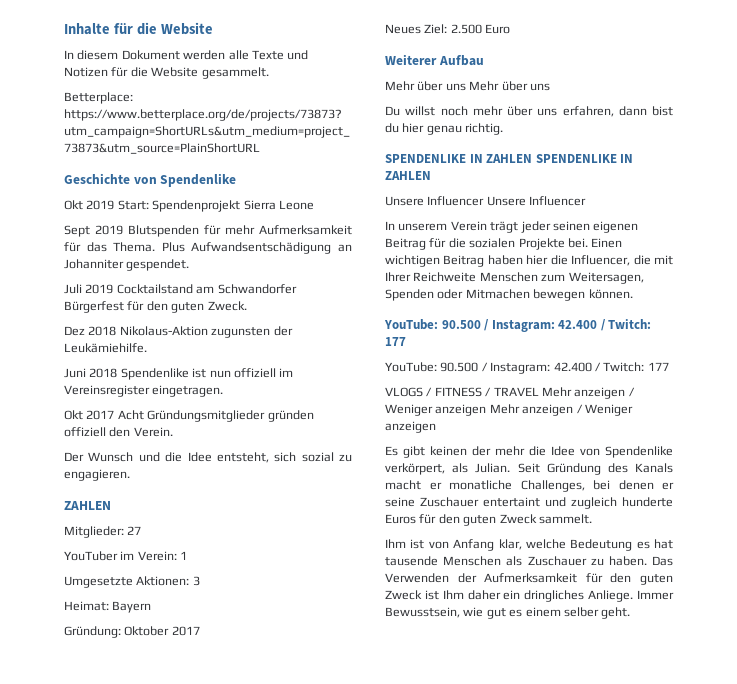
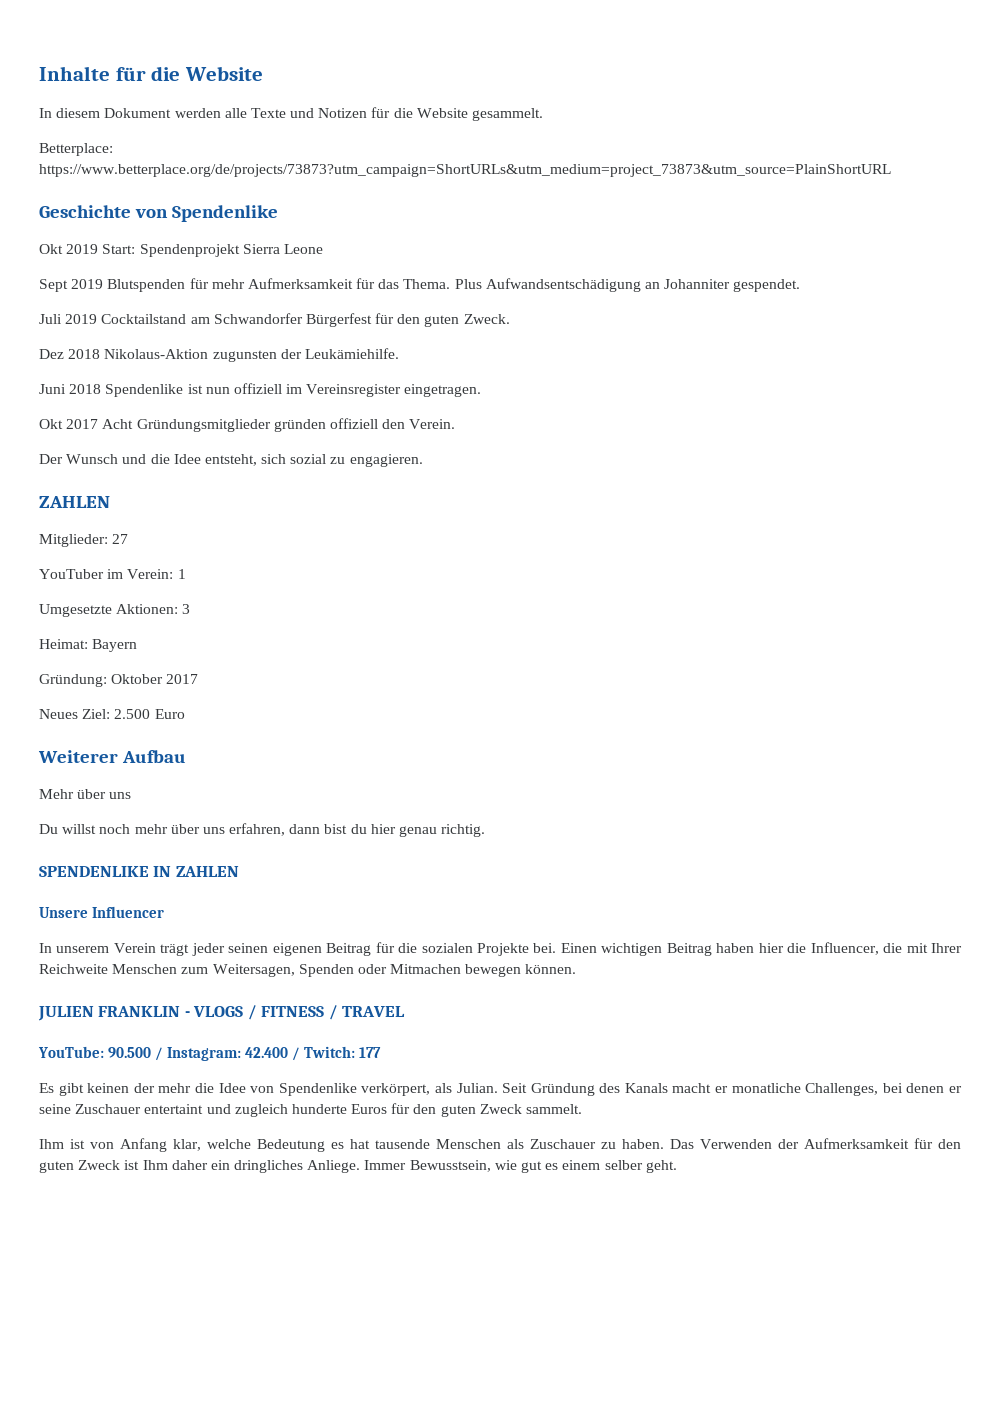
[469,81,550,91] Mehr über uns -> (132, 795) none
[535,154,634,163] [385,171,431,180] [385,196,587,206] SPENDENLIKE IN ZAHLEN // Unsere Influencer Unsere Influencer -> [39,906,165,918] // Unsere Influencer
[384,319,652,332] [385,337,406,346] [385,362,669,374] [385,387,635,399] [385,404,633,416] [385,421,436,433] YouTube: 90.500 / Instagram: 42.400 / Twitch: 177 // YouTube: 90.500 / Instagram: 42.400 / Twitch: 177 // VLOGS / FITNESS / TRAVEL Mehr anzeigen / Weniger anzeigen Mehr anzeigen / Weniger anzeigen -> [38,1005,406,1021] [38,1046,382,1061] JULIEN FRANKLIN - VLOGS / FITNESS / TRAVEL // YouTube: 90.500 / Instagram: 42.400 / Twitch: 177

